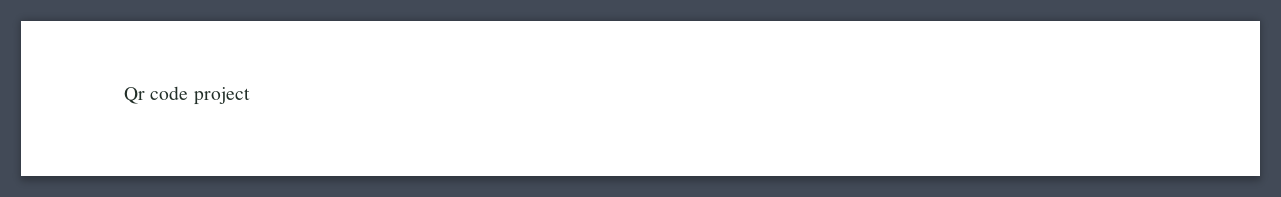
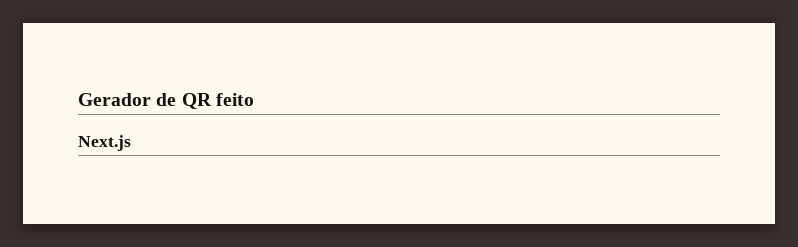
[124,86,250,105] Qr code project -> [78,93,254,109] [78,135,131,151] Gerador de QR feito // Next.js

